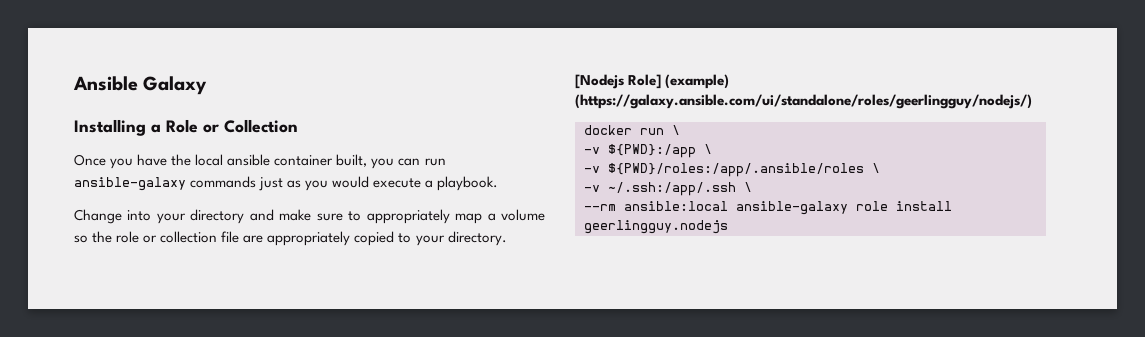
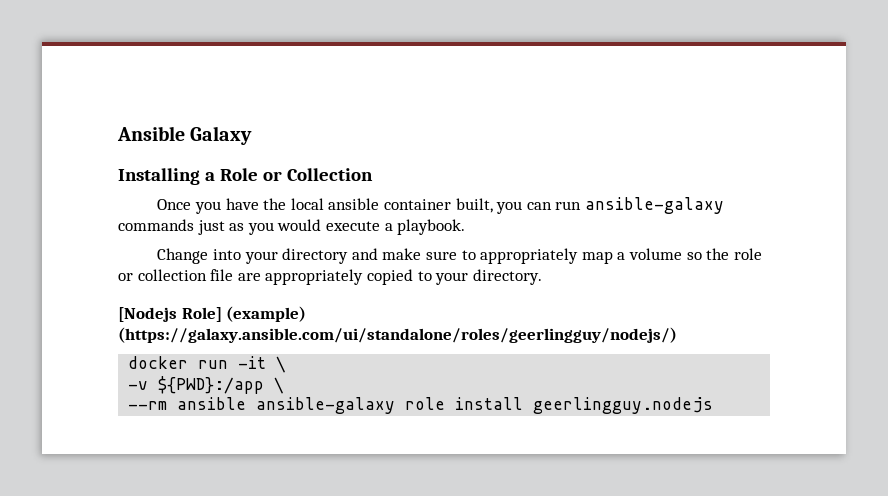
(664, 131) none -> [238,356,267,369] -it
[584,163,880,177] [584,182,752,196] // -v ${PWD}/roles:/app/.ansible/roles \ // -v ~/.ssh:/app/.ssh \ -> (285, 385) none
[624,201,728,211] ansible:local -> [177,397,247,410] ansible

